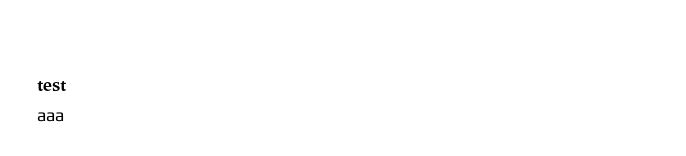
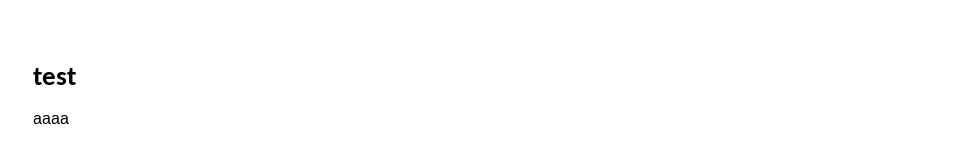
[37,112,64,122] aaa -> [33,115,69,124] aaaa

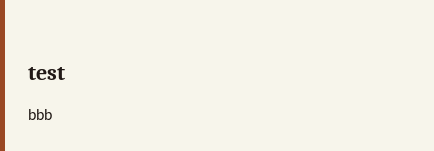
[33,115,69,124] aaaa -> [28,109,52,120] bbb

